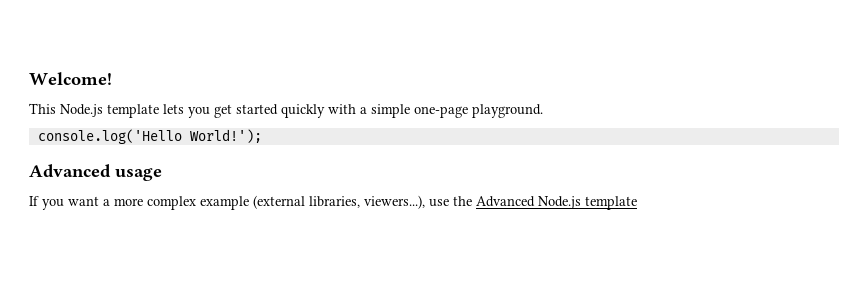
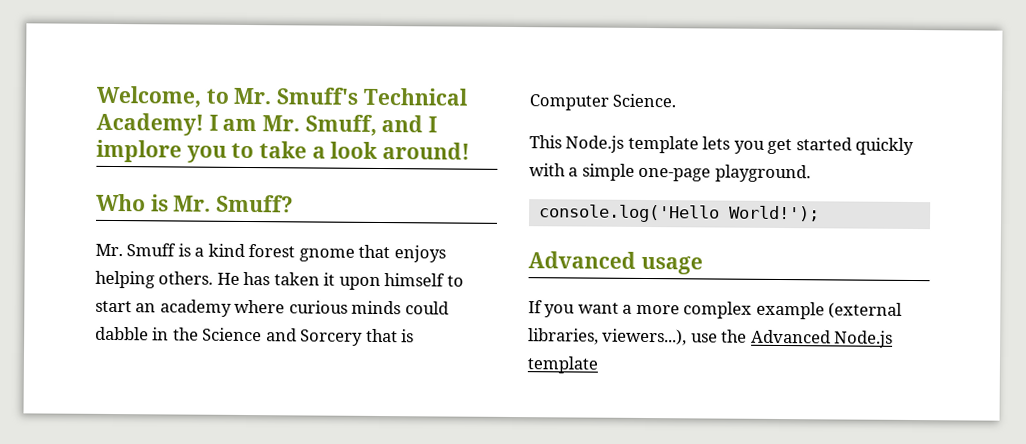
[29,72,112,85] Welcome! -> [96,85,468,108] [96,112,438,136] [96,139,471,163] [96,193,295,213] [95,243,446,263] [95,270,464,291] [95,299,449,317] [95,326,415,346] [529,93,677,111] Welcome, to Mr. Smuff's Technical Academy! I am Mr. Smuff, and I implore you to take a look around! // Who is Mr. Smuff? // Mr. Smuff is a kind forest gnome that enjoys helping others. He has taken it upon himself to start an academy where curious minds could dabble in the Science and Sorcery that is Computer Science.

